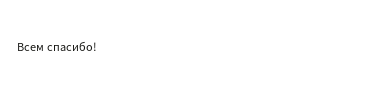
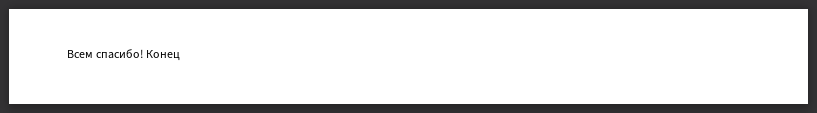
(97, 46) none -> [146,50,181,61] Конец

